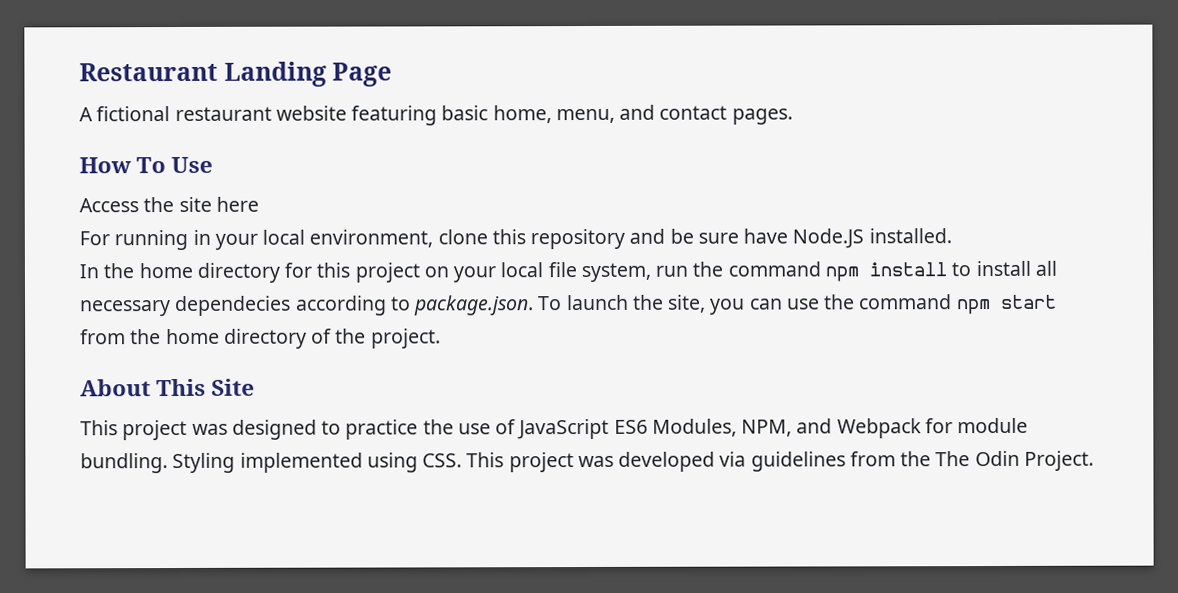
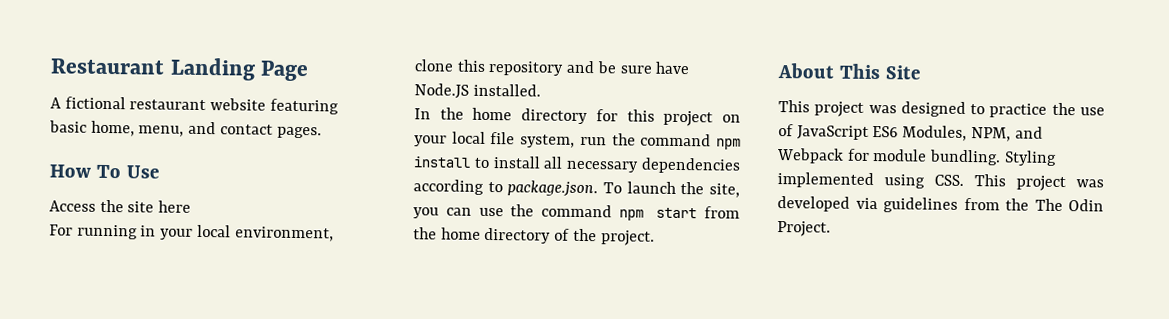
[174,295,292,317] dependecies -> [641,157,741,174] dependencies

